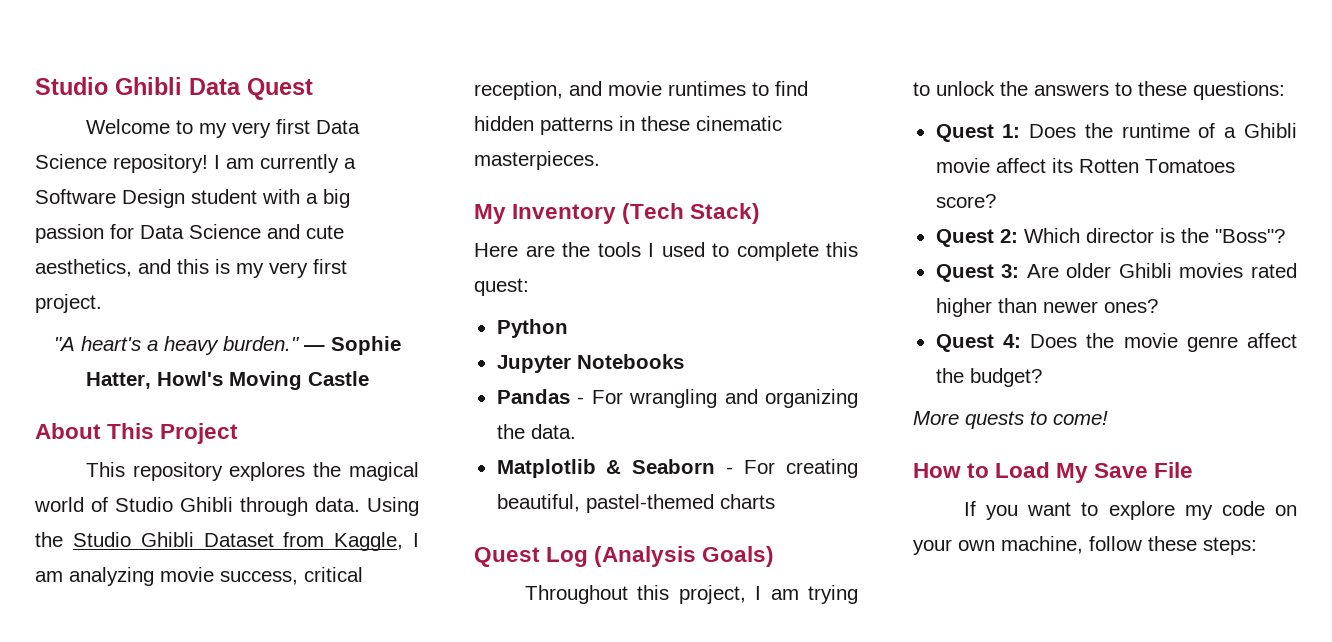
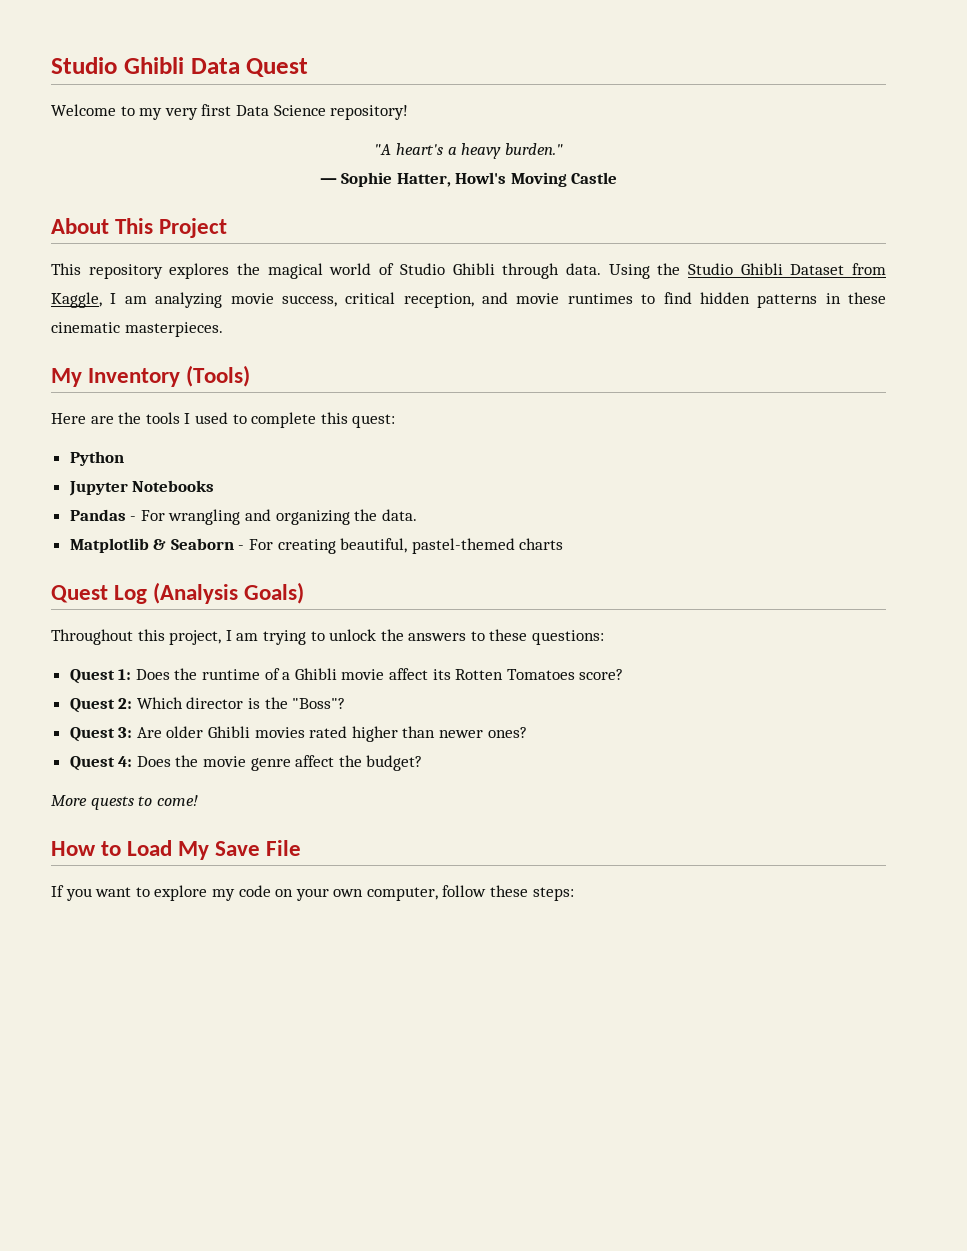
[214,154,356,173] [35,189,350,208] [35,224,344,243] [35,259,347,278] [35,294,102,313] I am currently a Software Design student with a big passion for Data Science and cute aesthetics, and this is my very first project. -> (409, 112) none
(300, 343) none -> (563, 149) //
[622,203,761,224] (Tech Stack) -> [186,365,251,387] (Tools)
[1001,536,1083,554] machine, -> [366,887,438,901] computer,

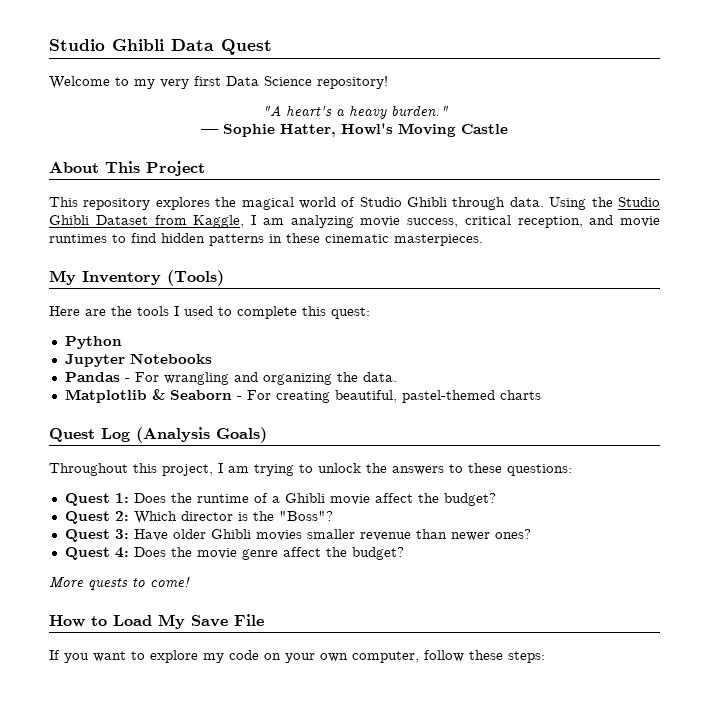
[432,669,624,680] its Rotten Tomatoes score? -> [417,493,496,506] the budget?
[136,727,162,738] Are -> [133,529,168,541] Have
[309,726,398,742] rated higher -> [306,529,411,541] smaller revenue

